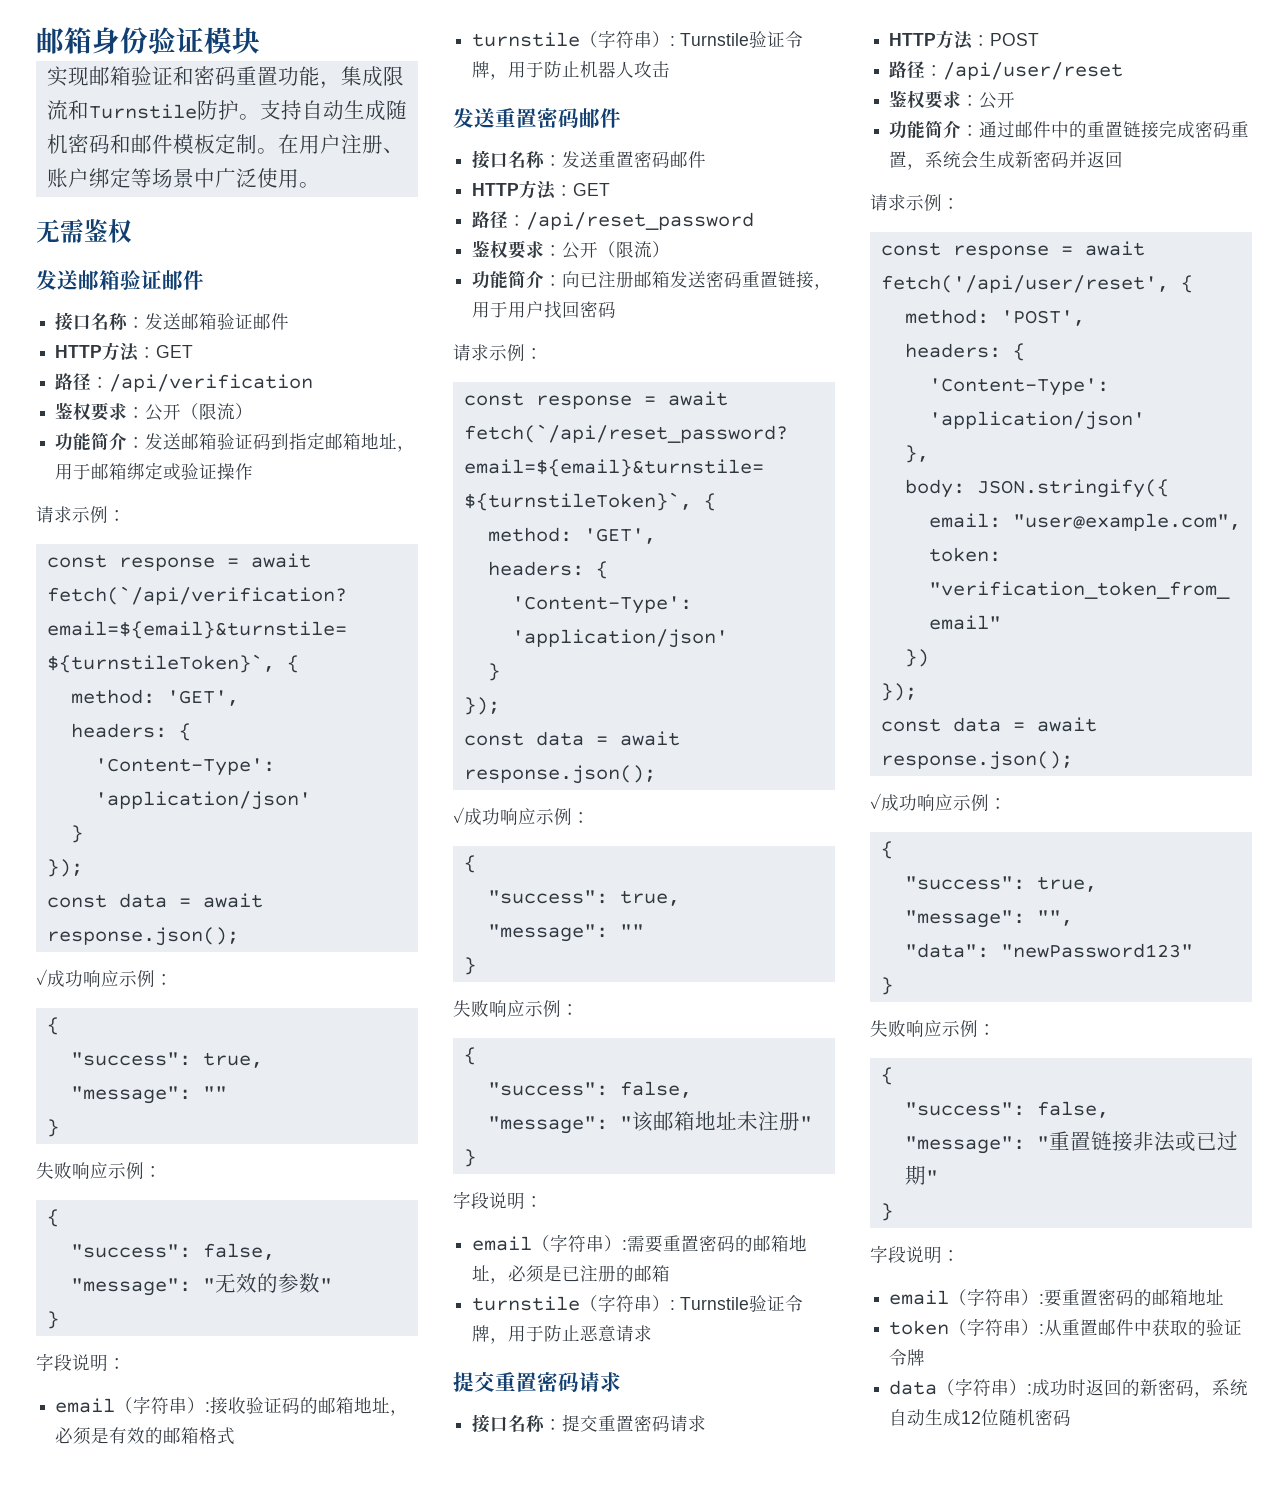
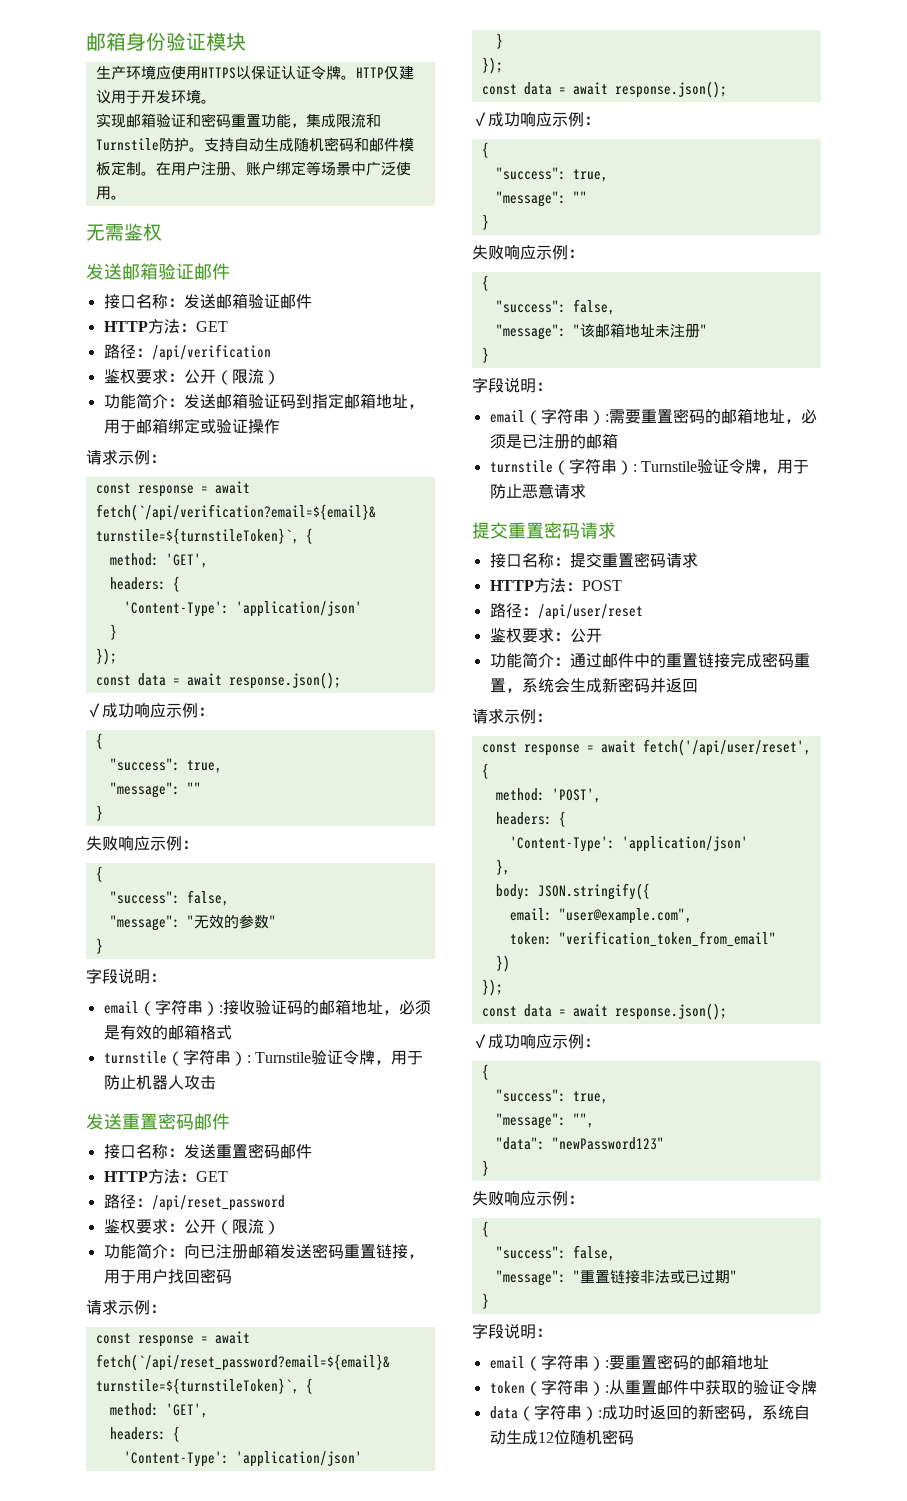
(260, 40) none -> [95,65,414,80] [95,89,216,104] // 生产环境应使用HTTPS以保证认证令牌。HTTP仅建议用于开发环境。

